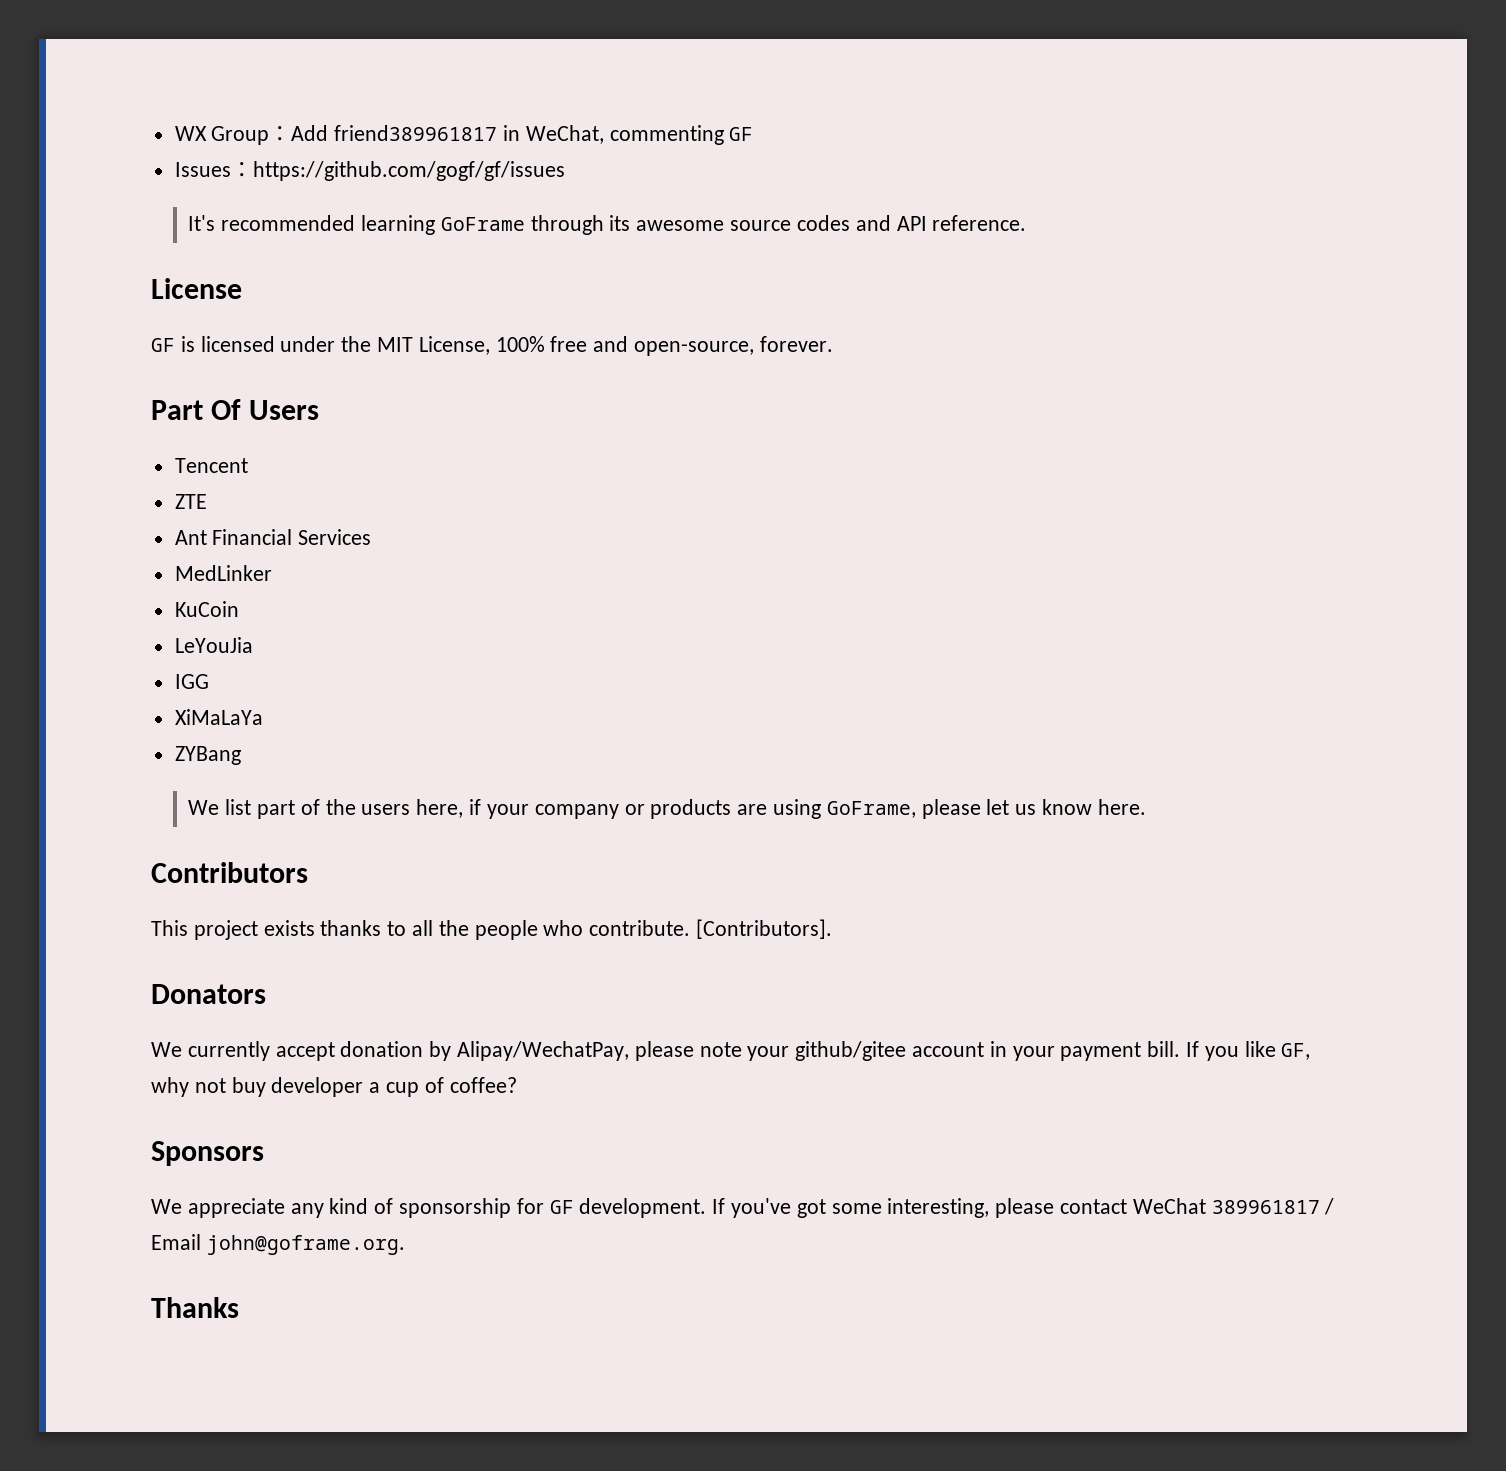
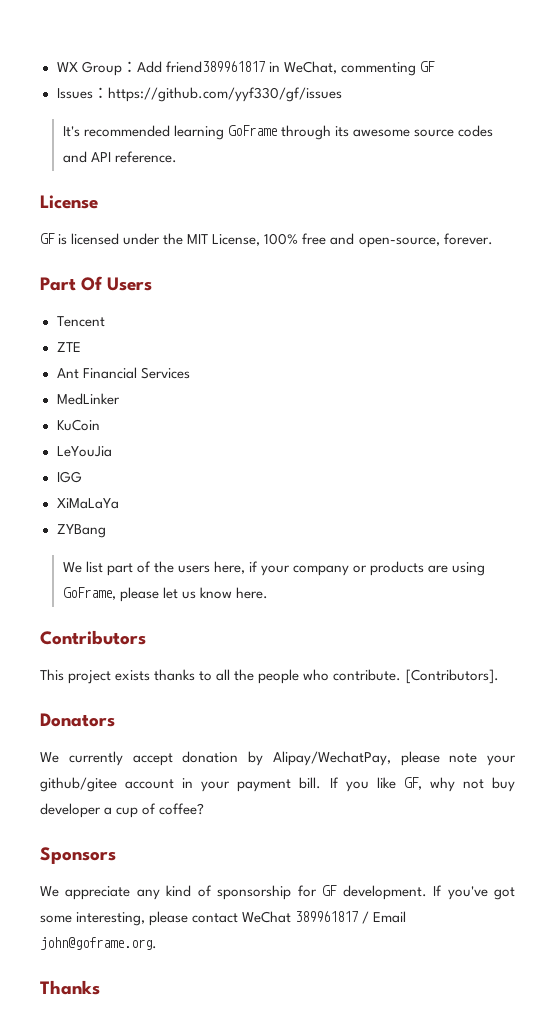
[252,161,565,181] https://github.com/gogf/gf/issues -> [107,87,342,102] https://github.com/yyf330/gf/issues

